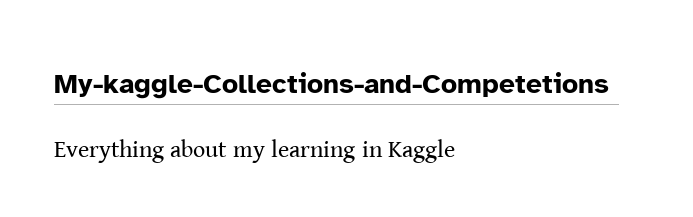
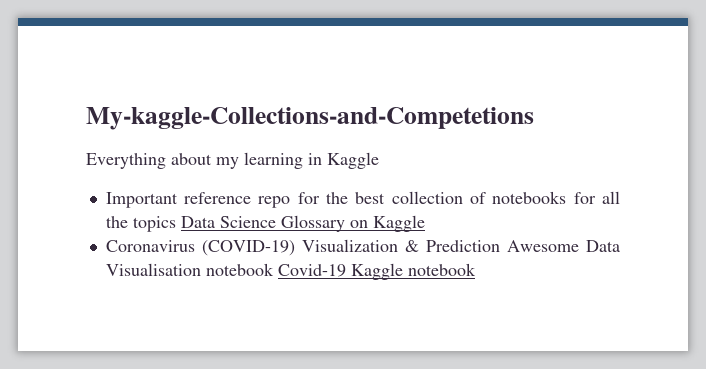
(456, 151) none -> [105,191,620,208] [105,215,425,232] [105,239,621,256] [105,263,476,280] // Important reference repo for the best collection of notebooks for all the topics Data Science Glossary on Kaggle // Coronavirus (COVID-19) Visualization & Prediction Awesome Data Visualisation notebook Covid-19 Kaggle notebook

